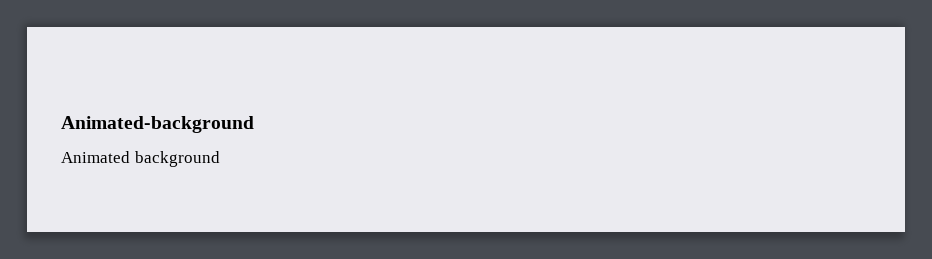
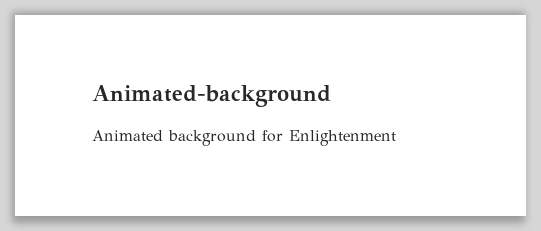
(220, 159) none -> [262,130,396,146] for Enlightenment

